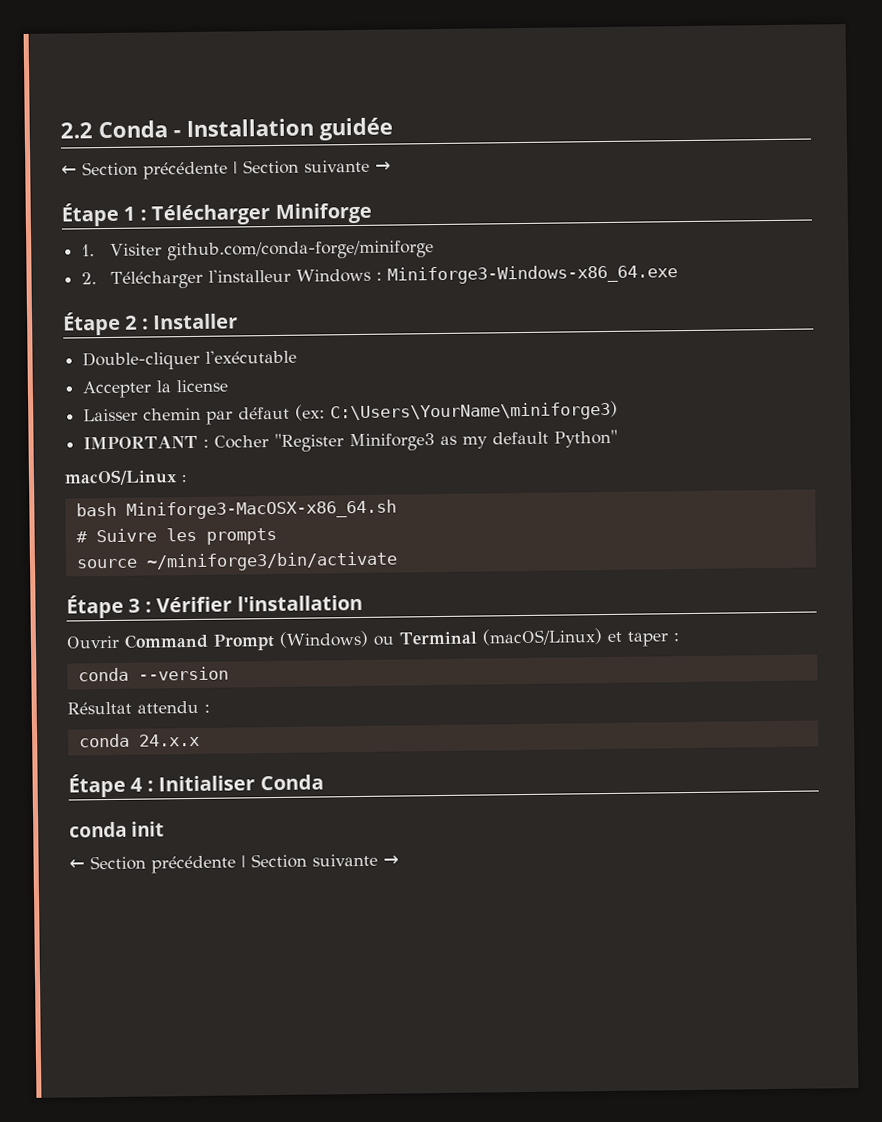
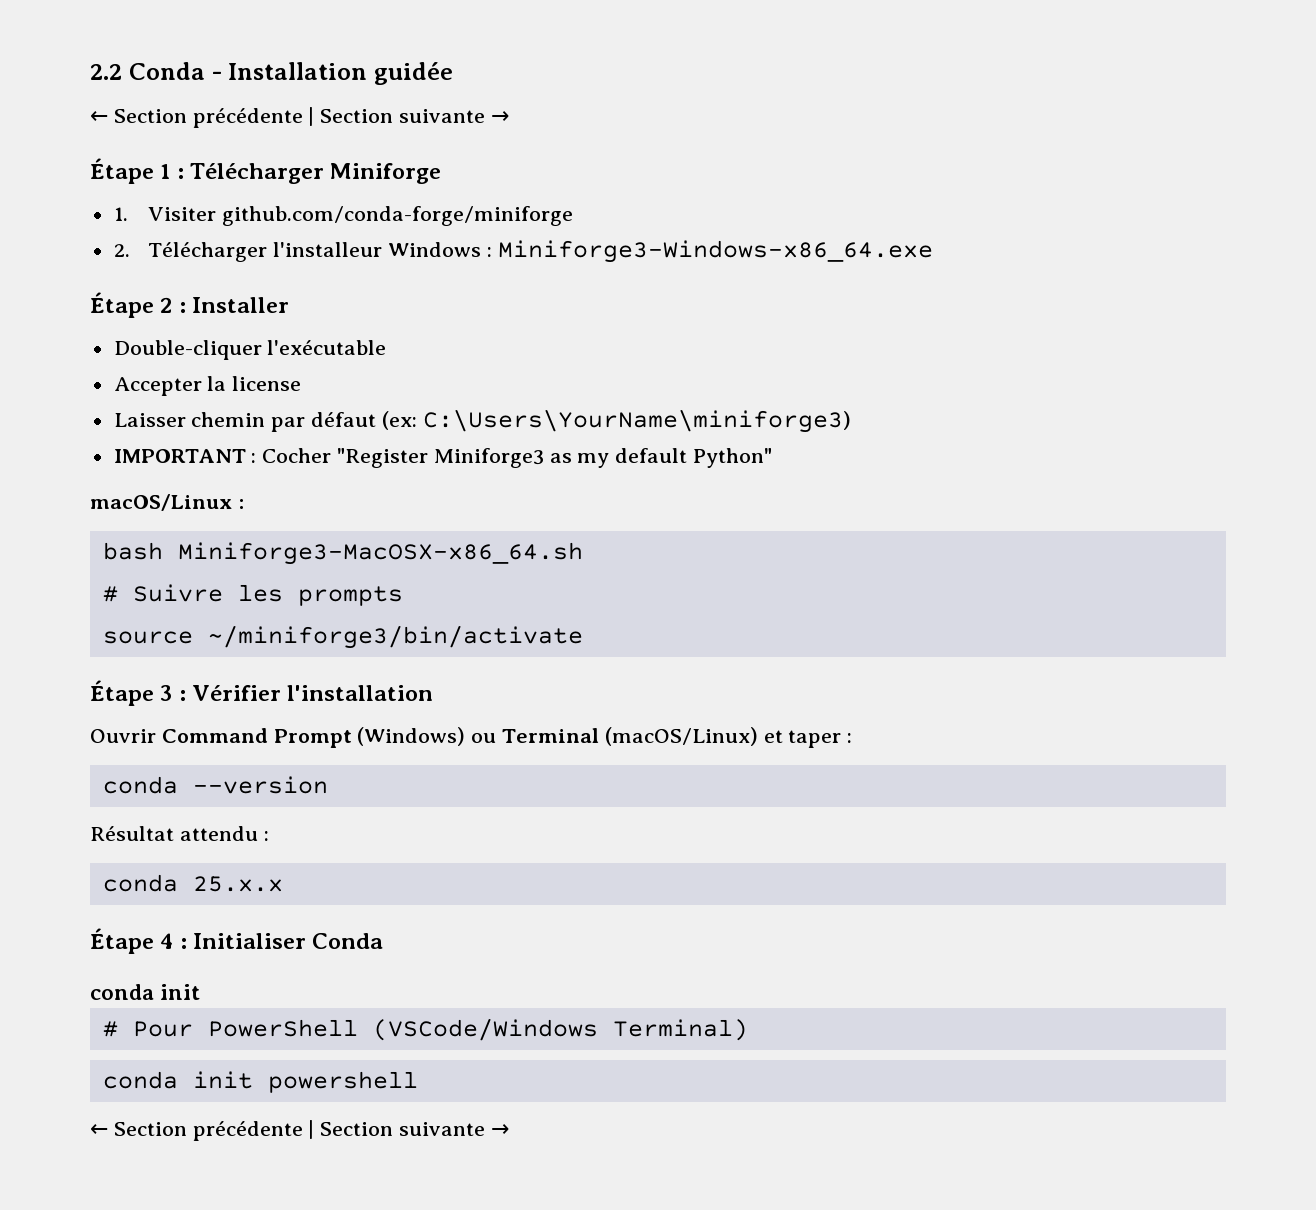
[138,733,200,747] 24.x.x -> [192,876,283,892] 25.x.x
(164, 829) none -> [102,1018,748,1041] [102,1071,418,1093] // # Pour PowerShell (VSCode/Windows Terminal) // conda init powershell

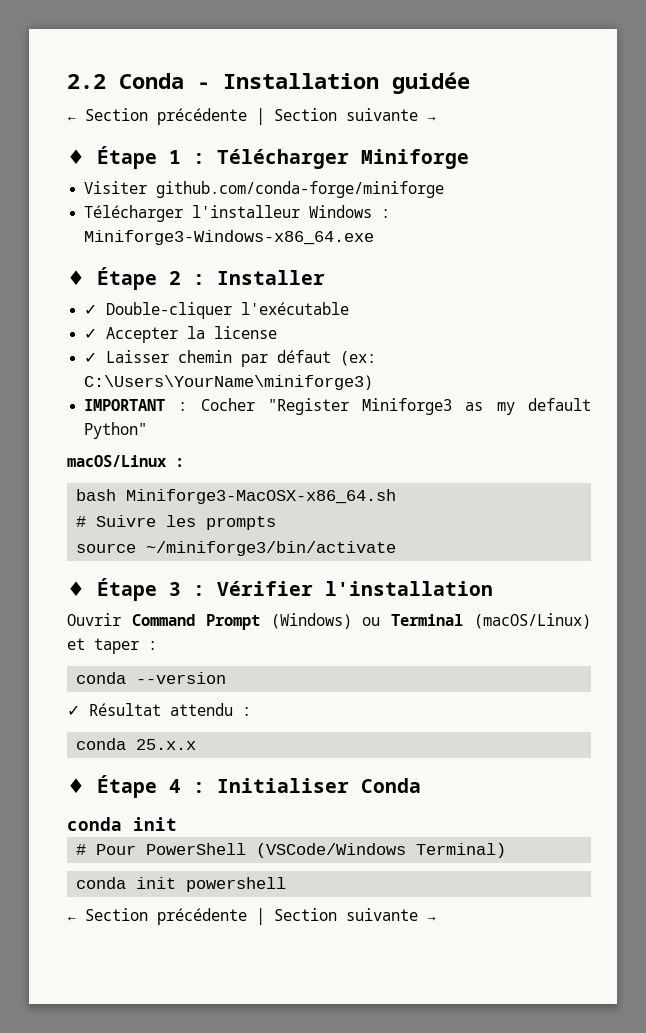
(509, 117) none -> [67,149,85,164] ♦
[113,207,128,221] 1. -> (469, 159) none
[113,244,130,257] 2. -> (445, 189) none
(933, 251) none -> [67,270,85,285] ♦
(290, 305) none -> [84,304,98,315] ✓
(387, 347) none -> [84,328,98,339] ✓
(302, 383) none -> [84,352,98,363] ✓
(583, 637) none -> [67,581,85,596] ♦
(328, 785) none -> [67,705,80,716] ✓
(283, 884) none -> [67,778,85,793] ♦

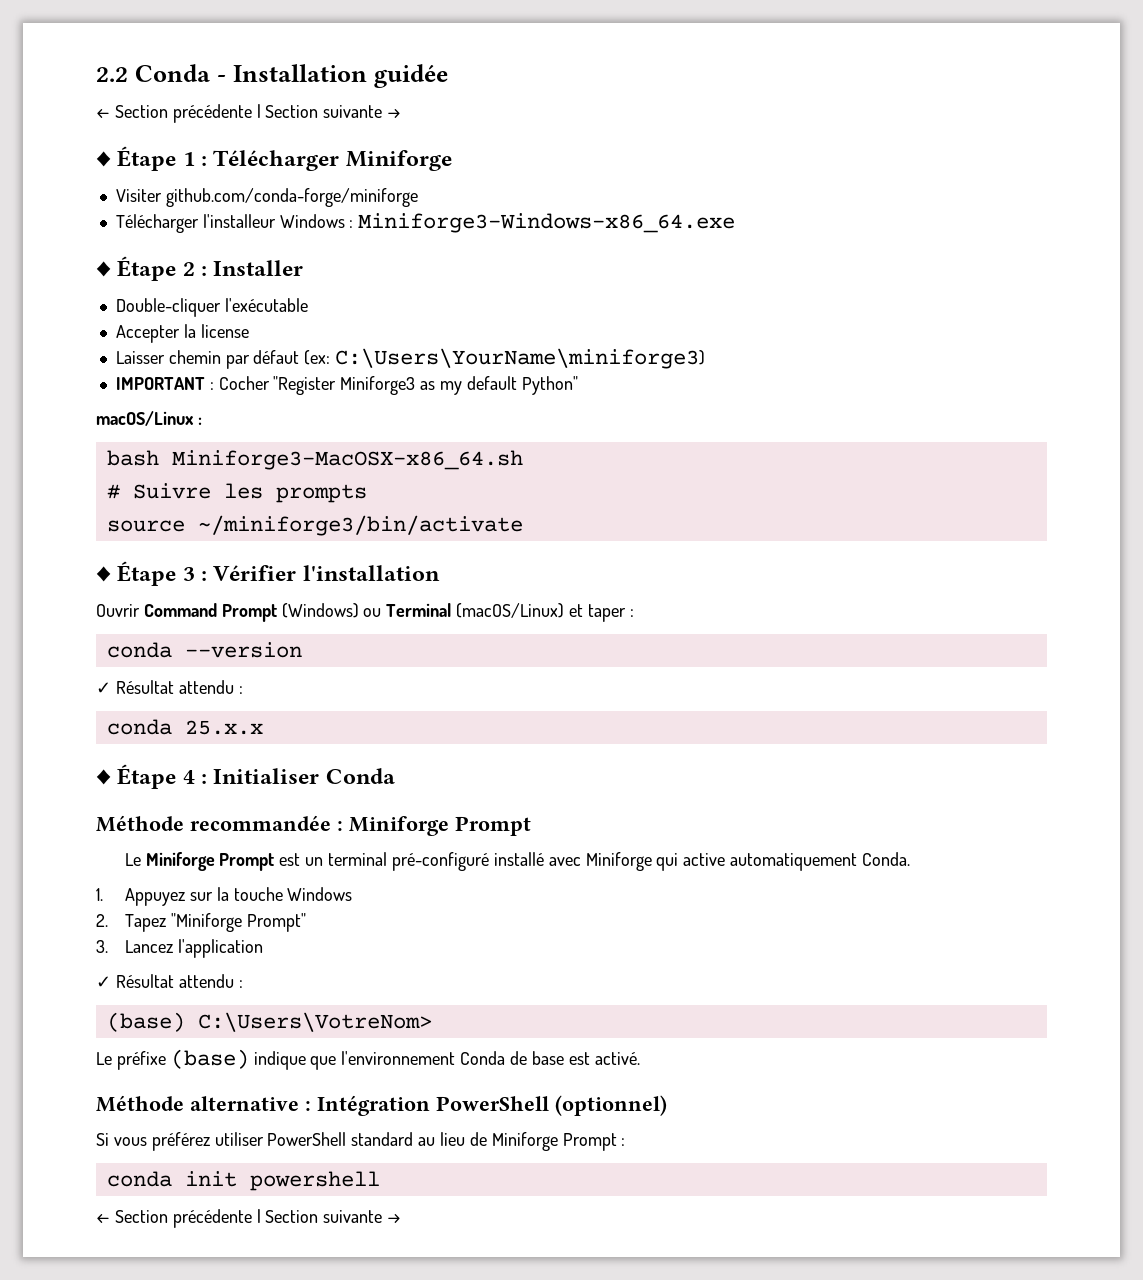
[84,304,98,315] ✓ -> (304, 268) none
[84,328,98,339] ✓ -> (308, 305) none
[84,352,98,363] ✓ -> (249, 331) none
[67,817,177,831] [76,843,507,858] conda init // # Pour PowerShell (VSCode/Windows Terminal) -> [96,815,531,836] [124,852,910,871] [96,887,353,906] [96,913,306,932] [96,939,263,958] [96,974,243,988] [106,1012,432,1032] [96,1049,640,1070] [96,1095,667,1116] [96,1132,626,1151] Méthode recommandée : Miniforge Prompt // Le Miniforge Prompt est un terminal pré-configuré installé avec Miniforge qui active automatiquement Conda. // 1. Appuyez sur la touche Windows // 2. Tapez "Miniforge Prompt" // 3. Lancez l'application // ✓ Résultat attendu : // (base) C:\Users\VotreNom> // Le préfixe (base) indique que l'environnement Conda de base est activé. // Méthode alternative : Intégration PowerShell (optionnel) // Si vous préférez utiliser PowerShell standard au lieu de Miniforge Prompt :

